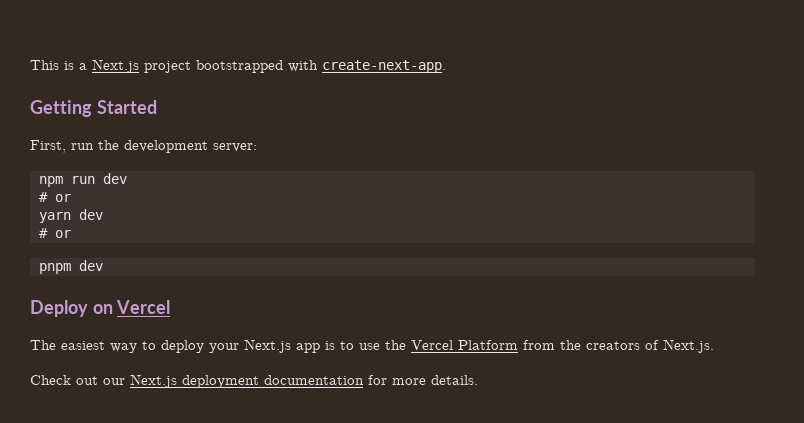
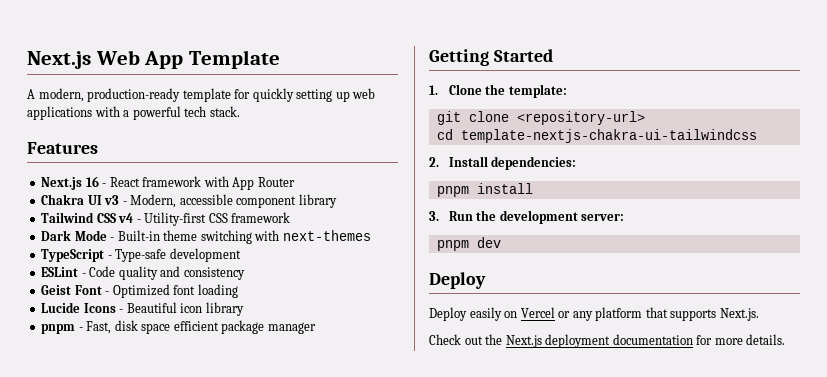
[30,59,446,73] [30,100,157,117] [30,140,257,153] [38,173,127,187] [38,192,71,202] [38,209,103,223] [38,228,71,238] This is a Next.js project bootstrapped with create-next-app. // Getting Started // First, run the development server: // npm run dev // # or // yarn dev // # or -> [27,50,280,69] [27,88,376,102] [27,106,240,120] [27,142,98,154] [41,176,295,190] [41,194,337,208] [41,212,291,226] [41,230,371,244] [41,248,241,262] [41,266,245,280] [41,284,238,298] [41,302,244,316] [41,320,316,334] [429,49,553,66] [429,84,567,98] [436,111,645,125] [436,129,757,143] [429,156,577,170] [436,183,533,197] [429,210,625,224] Next.js Web App Template // A modern, production-ready template for quickly setting up web applications with a powerful tech stack. // Features // Next.js 16 - React framework with App Router // Chakra UI v3 - Modern, accessible component library // Tailwind CSS v4 - Utility-first CSS framework // Dark Mode - Built-in theme switching with next-themes // TypeScript - Type-safe development // ESLint - Code quality and consistency // Geist Font - Optimized font loading // Lucide Icons - Beautiful icon library // pnpm - Fast, disk space efficient package manager // Getting Started // 1. Clone the template: // git clone <repository-url> // cd template-nextjs-chakra-ui-tailwindcss // 2. Install dependencies: // pnpm install // 3. Run the development server:
(88, 308) none -> [429,307,502,321] // Deploy easily
[30,339,659,353] // The easiest way to deploy your Next.js app is to use the Vercel Platform from the creators of -> [558,307,717,321] or any platform that supports
[103,378,125,385] our -> [485,334,503,345] the

